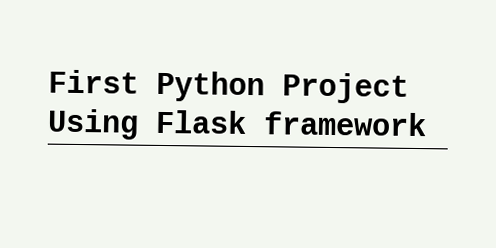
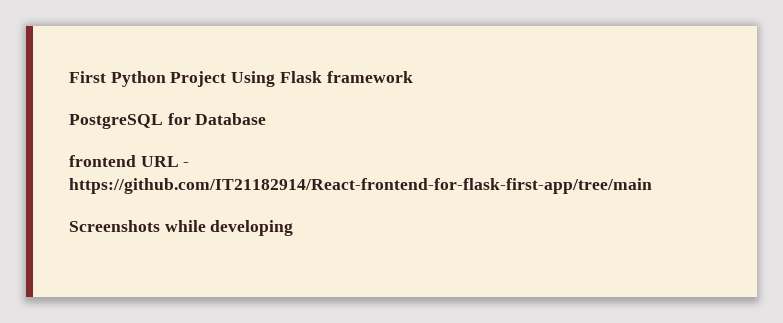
(427, 124) none -> [69,113,267,129] [69,155,190,167] [69,178,652,194] [69,220,294,236] // PostgreSQL for Database // frontend URL - https://github.com/IT21182914/React-frontend-for-flask-first-app/tree/main // Screenshots while developing

